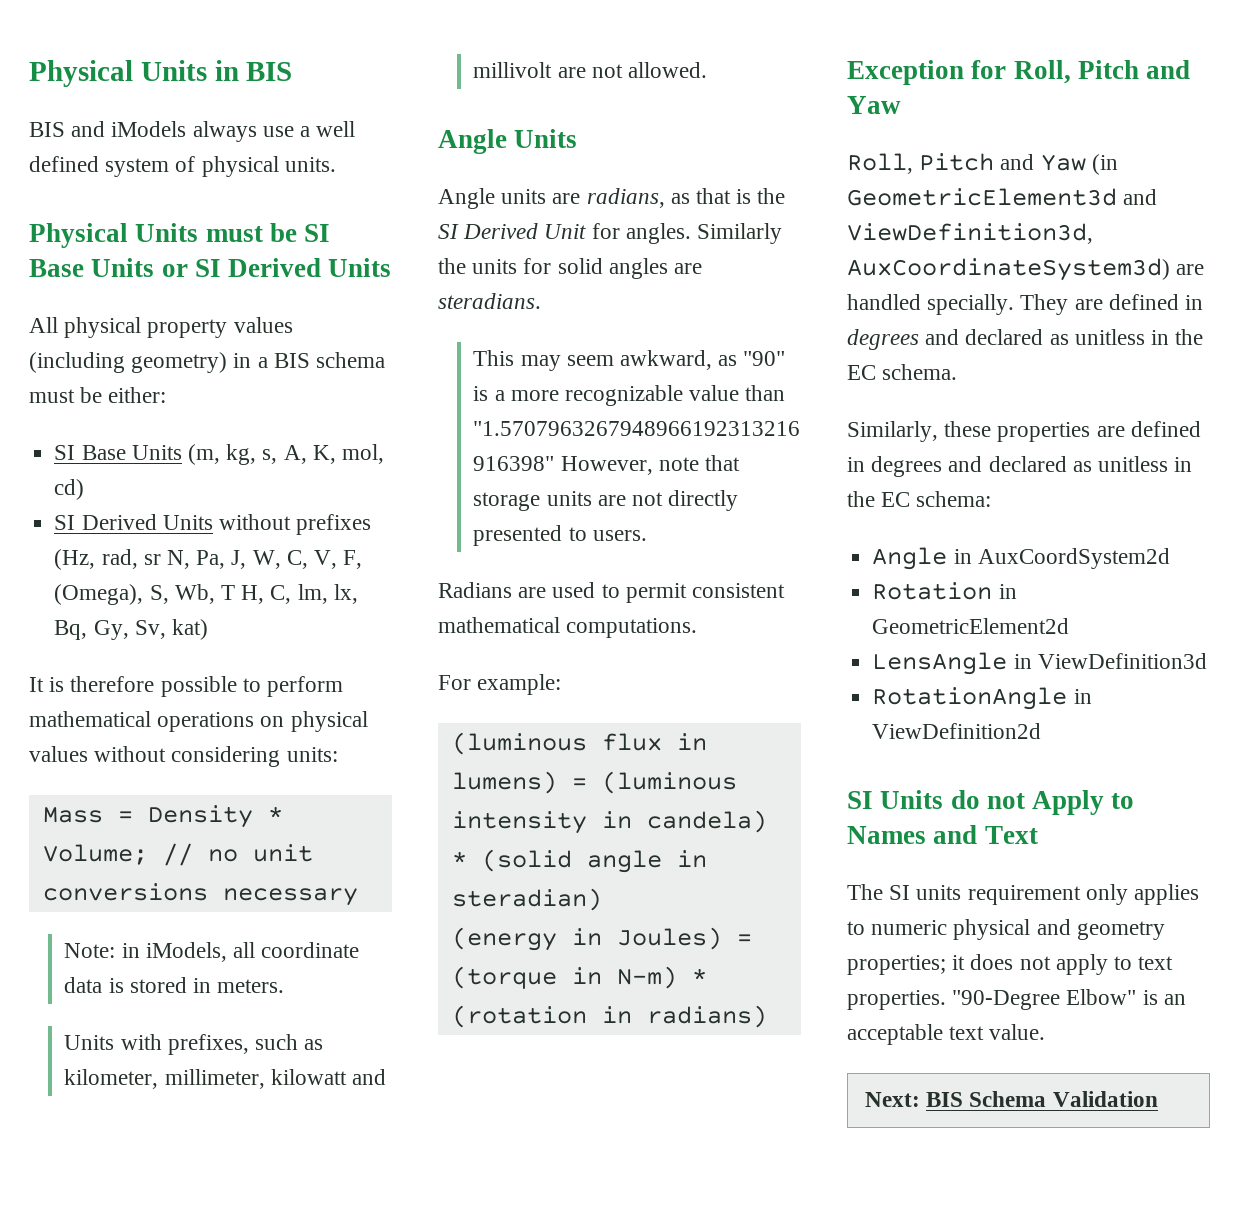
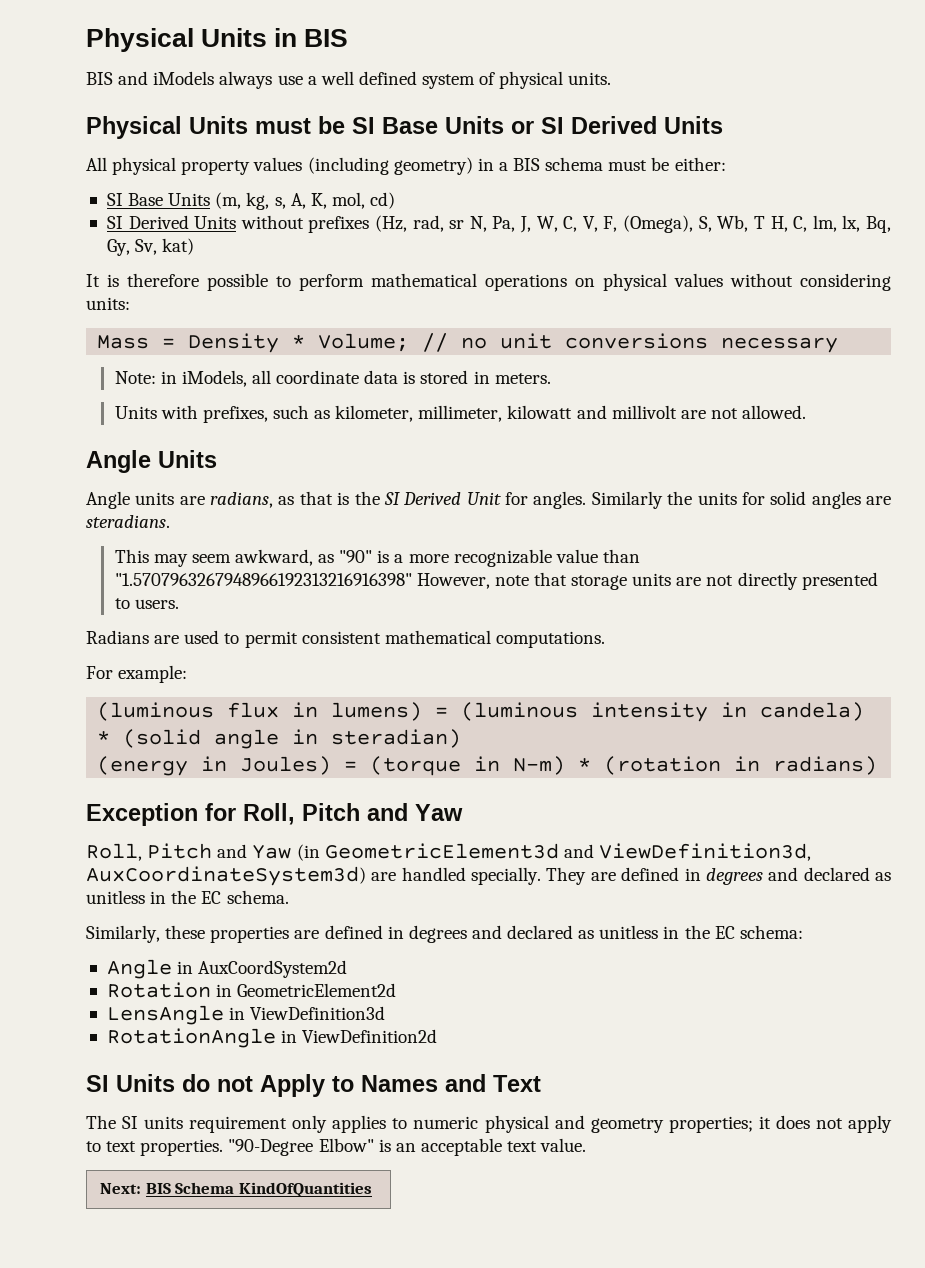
[1052,1091,1158,1107] Validation -> [238,1182,372,1198] KindOfQuantities

